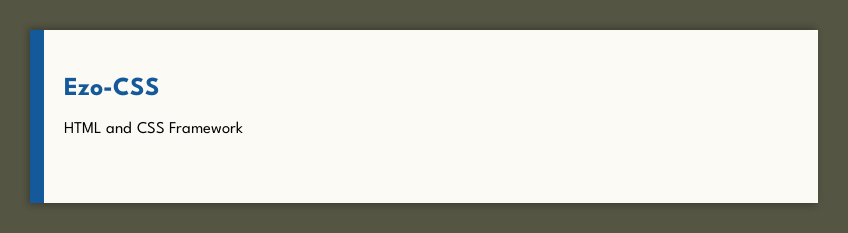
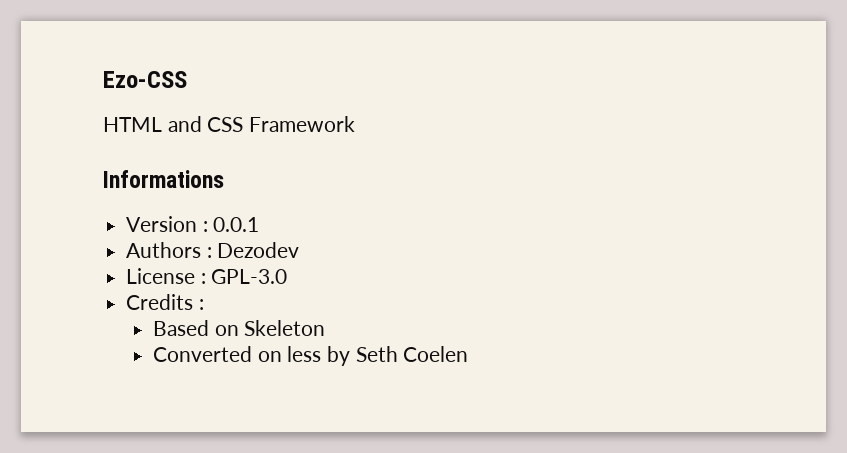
(244, 127) none -> [103,170,224,188] [126,216,260,232] [126,242,300,258] [126,268,288,284] [126,294,204,310] [153,320,326,336] [153,346,469,366] // Informations // Version : 0.0.1 // Authors : Dezodev // License : GPL-3.0 // Credits : // Based on Skeleton // Converted on less by Seth Coelen

